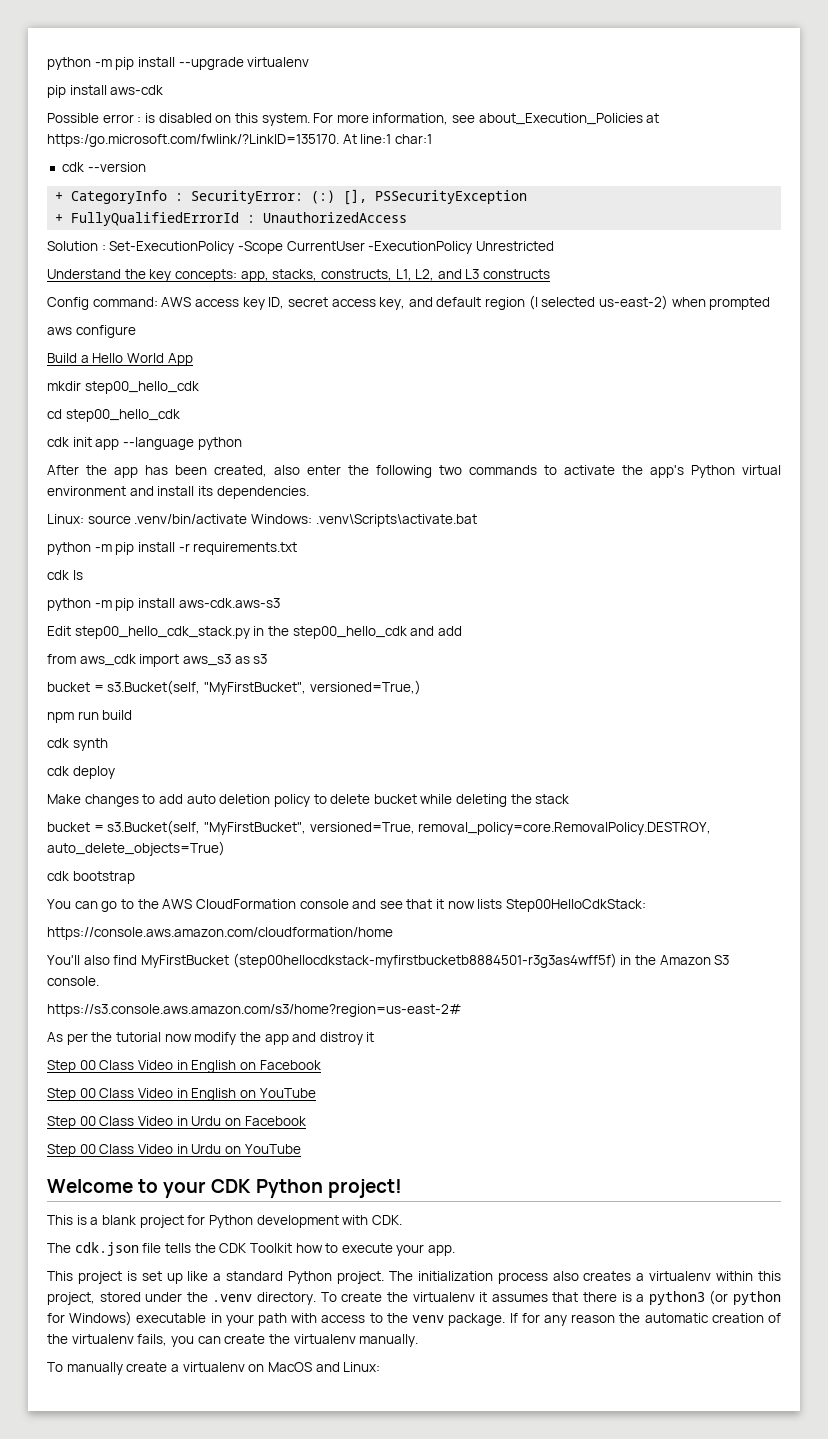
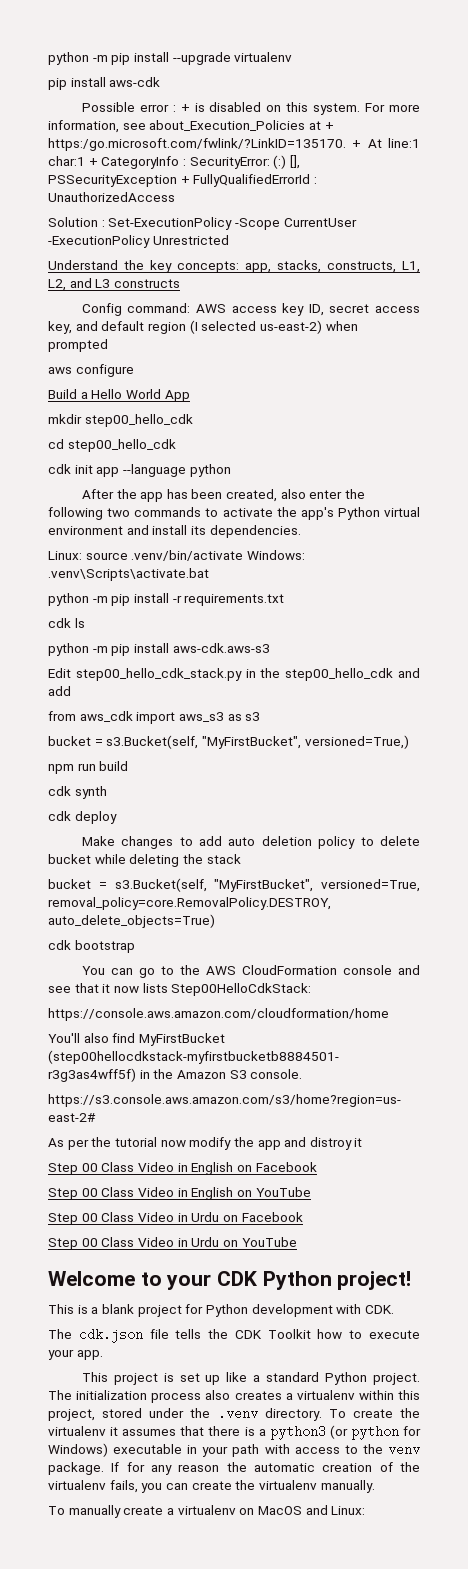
(142, 119) none -> [180,104,190,112] +
[47,134,339,147] https:/go.microsoft.com/fwlink/?LinkID=135170. -> [324,122,334,130] [48,138,362,151] + https:/go.microsoft.com/fwlink/?LinkID=135170. +
[61,162,146,172] // cdk --version // -> (85, 161) none
(528, 197) // -> (177, 181) none

